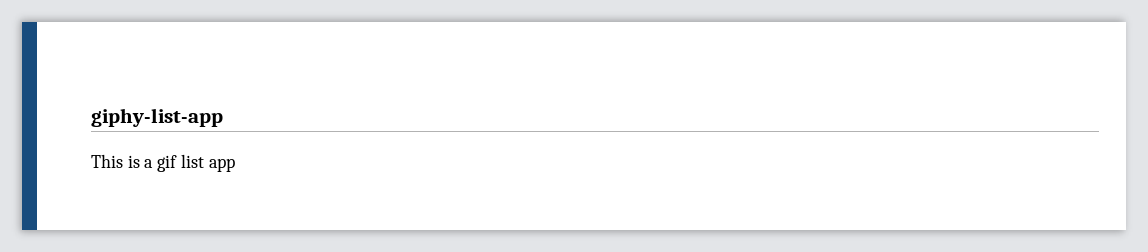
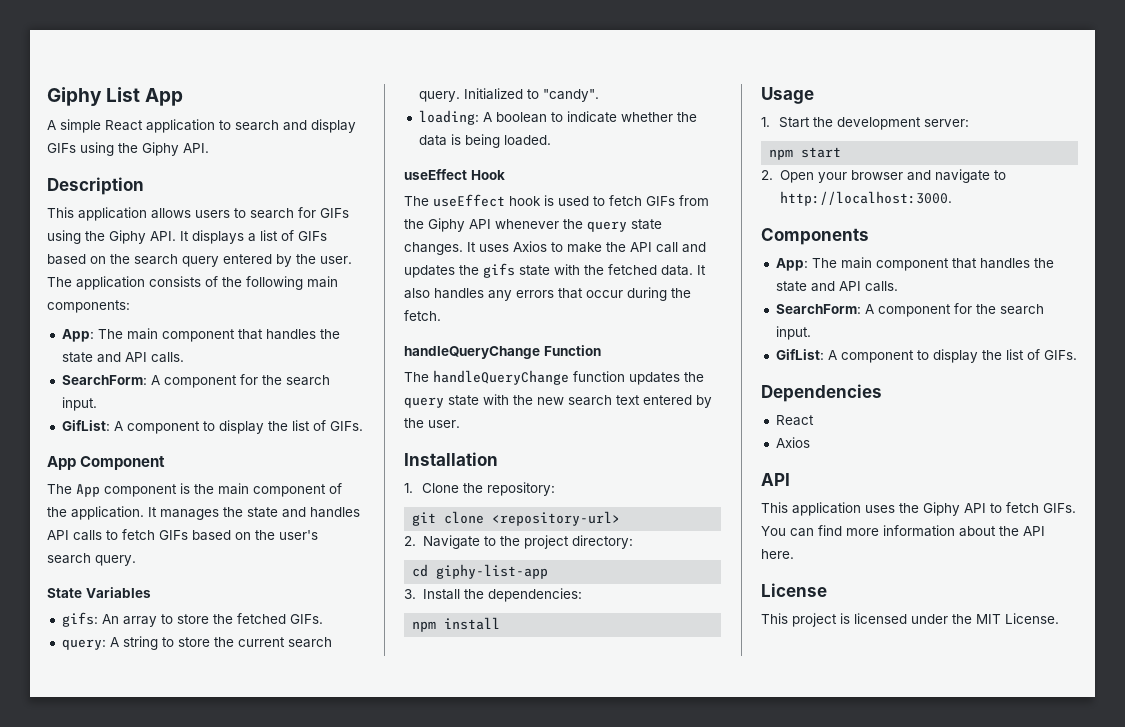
[91,108,223,127] [91,154,235,172] giphy-list-app // This is a gif list app -> [47,87,184,106] [47,119,356,133] [47,142,209,156] [47,177,144,195] [47,207,349,221] [47,230,327,244] [47,254,352,267] [47,276,338,290] [47,300,130,313] [61,328,340,342] [61,352,184,363] [61,374,330,388] [61,397,97,411] [61,420,363,434] [47,456,166,470] [47,483,342,497] [47,506,360,520] [47,529,318,541] [47,553,136,566] [47,587,151,598] [61,612,323,627] [61,636,332,650] [418,88,599,102] [418,110,697,125] [418,134,551,148] [404,169,505,180] [404,194,709,207] [404,218,662,232] [404,241,706,255] [404,263,706,278] [404,287,691,301] [404,310,441,321] [404,345,601,359] [404,370,704,385] [404,394,712,408] [404,418,460,428] [404,452,498,466] [404,482,555,496] [412,511,621,526] [404,535,633,549] [412,564,549,579] [404,588,582,602] [412,617,501,632] [761,87,814,104] [761,117,969,130] [769,147,842,160] [761,169,1006,183] [779,191,952,206] [761,228,869,245] [775,257,1054,271] [775,281,898,292] [775,303,1044,317] [775,326,811,340] [775,349,1077,363] [761,384,882,402] [775,415,814,426] [775,437,810,448] [761,473,790,486] [761,502,1076,516] [761,525,1045,537] [761,549,794,559] [761,583,827,597] [761,613,1059,627] Giphy List App // A simple React application to search and display GIFs using the Giphy API. // Description // This application allows users to search for GIFs using the Giphy API. It displays a list of GIFs based on the search query entered by the user. The application consists of the following main components: // App: The main component that handles the state and API calls. // SearchForm: A component for the search input. // GifList: A component to display the list of GIFs. // App Component // The App component is the main component of the application. It manages the state and handles API calls to fetch GIFs based on the user's search query. // State Variables // gifs: An array to store the fetched GIFs. // query: A string to store the current search query. Initialized to "candy". // loading: A boolean to indicate whether the data is being loaded. // useEffect Hook // The useEffect hook is used to fetch GIFs from the Giphy API whenever the query state changes. It uses Axios to make the API call and updates the gifs state with the fetched data. It also handles any errors that occur during the fetch. // handleQueryChange Function // The handleQueryChange function updates the query state with the new search text entered by the user. // Installation // 1. Clone the repository: // git clone <repository-url> // 2. Navigate to the project directory: // cd giphy-list-app // 3. Install the dependencies: // npm install // Usage // 1. Start the development server: // npm start // 2. Open your browser and navigate to http://localhost:3000. // Components // App: The main component that handles the state and API calls. // SearchForm: A component for the search input. // GifList: A component to display the list of GIFs. // Dependencies // React // Axios // API // This application uses the Giphy API to fetch GIFs. You can find more information about the API here. // License // This project is licensed under the MIT License.

